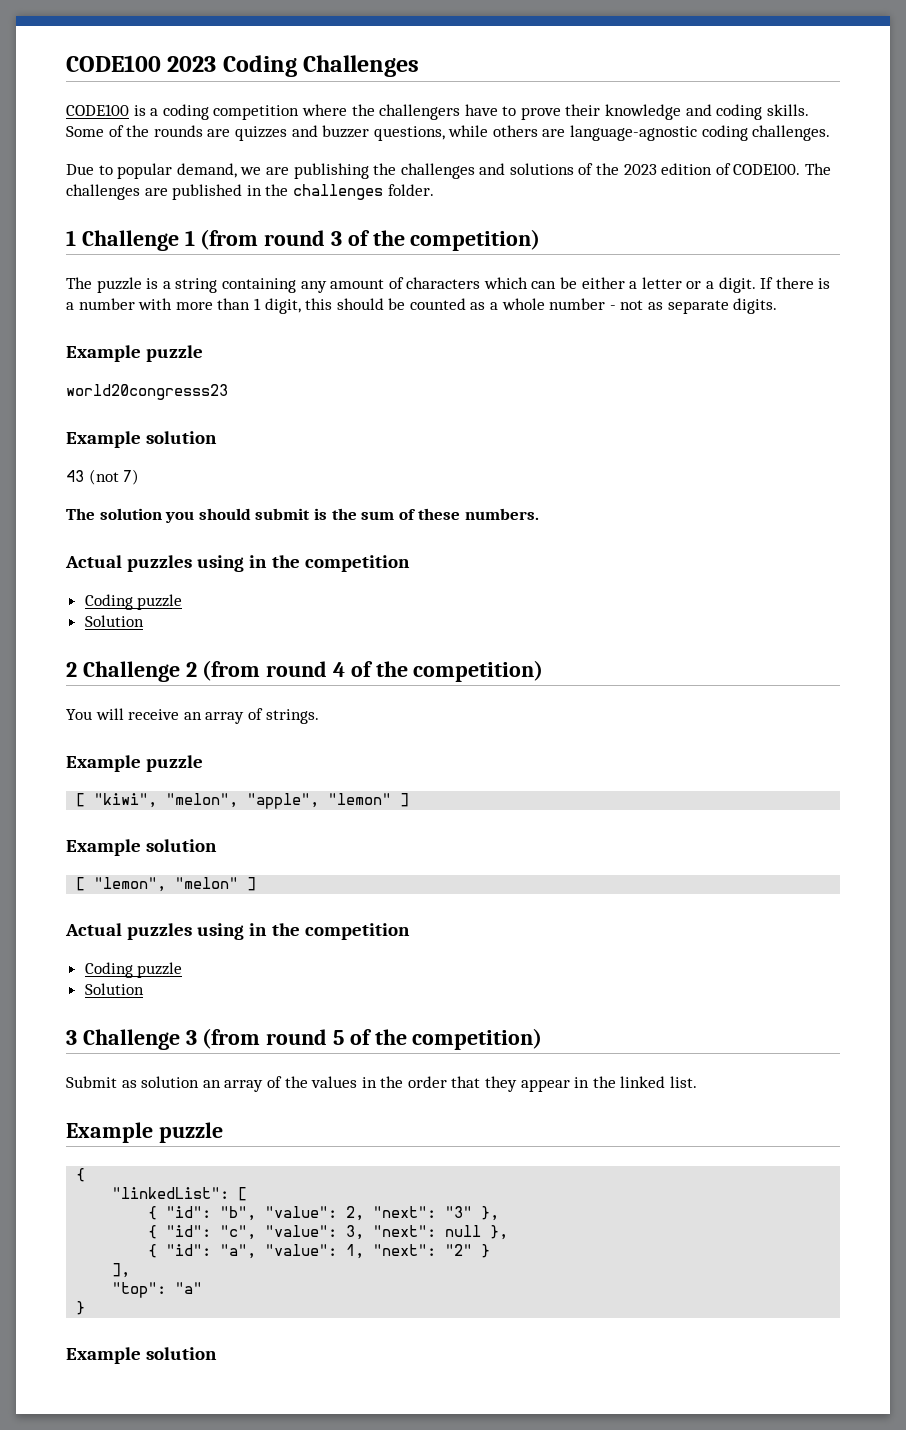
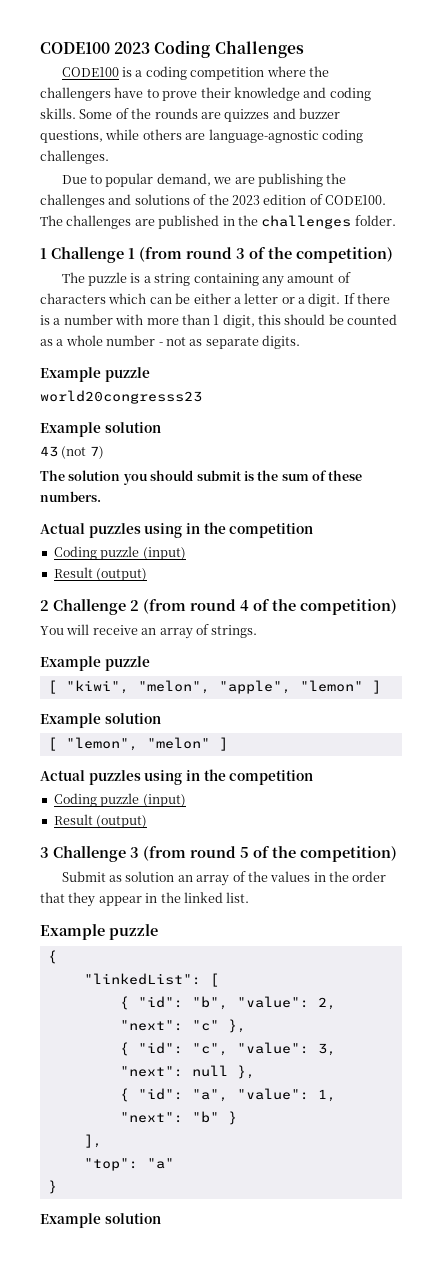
[84,615,144,627] // Solution -> [142,547,186,560] [53,567,148,581] (input) // Result (output)
[84,983,144,995] // Solution -> [142,794,186,807] [53,814,148,828] (input) // Result (output)
[445,1206,473,1218] "3" -> [191,1020,219,1031] "c"
[445,1244,473,1256] "2" -> [191,1111,219,1123] "b"

